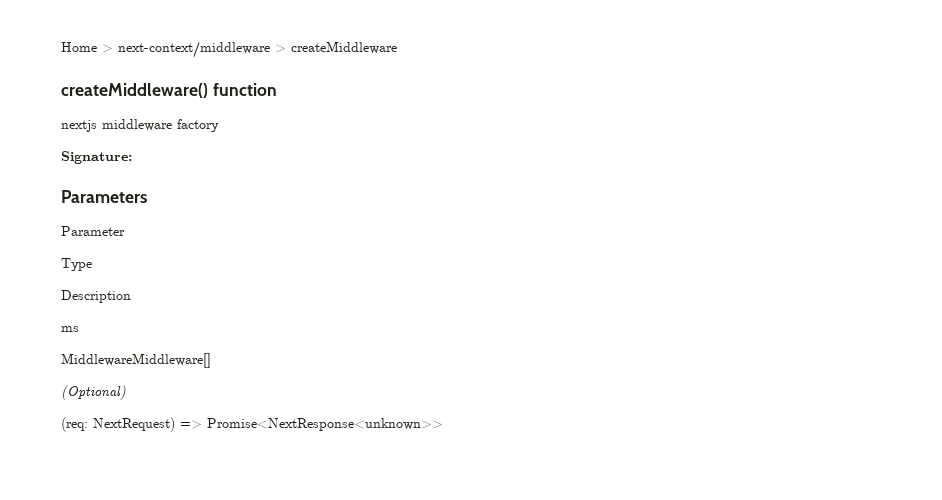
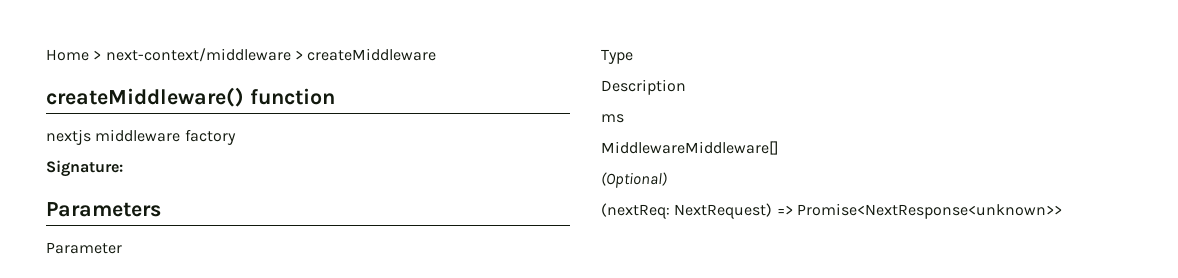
[61,417,88,432] (req: -> [601,203,670,219] (nextReq:

